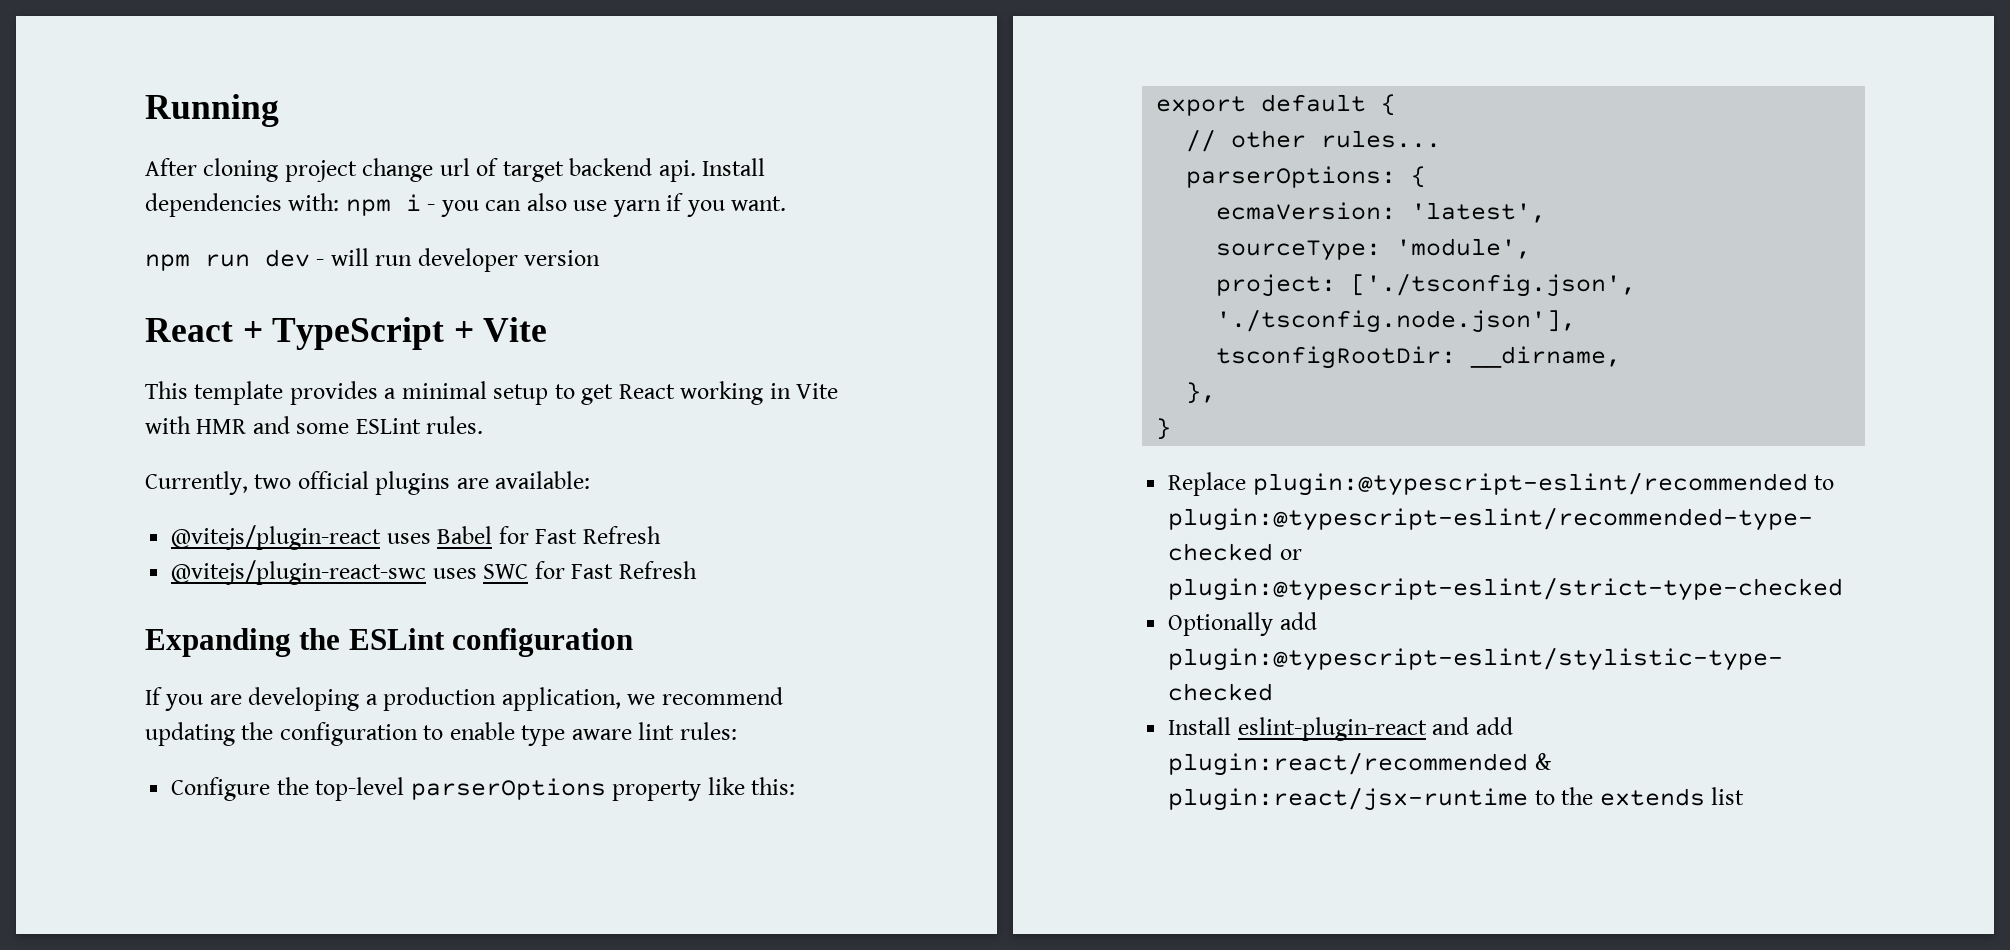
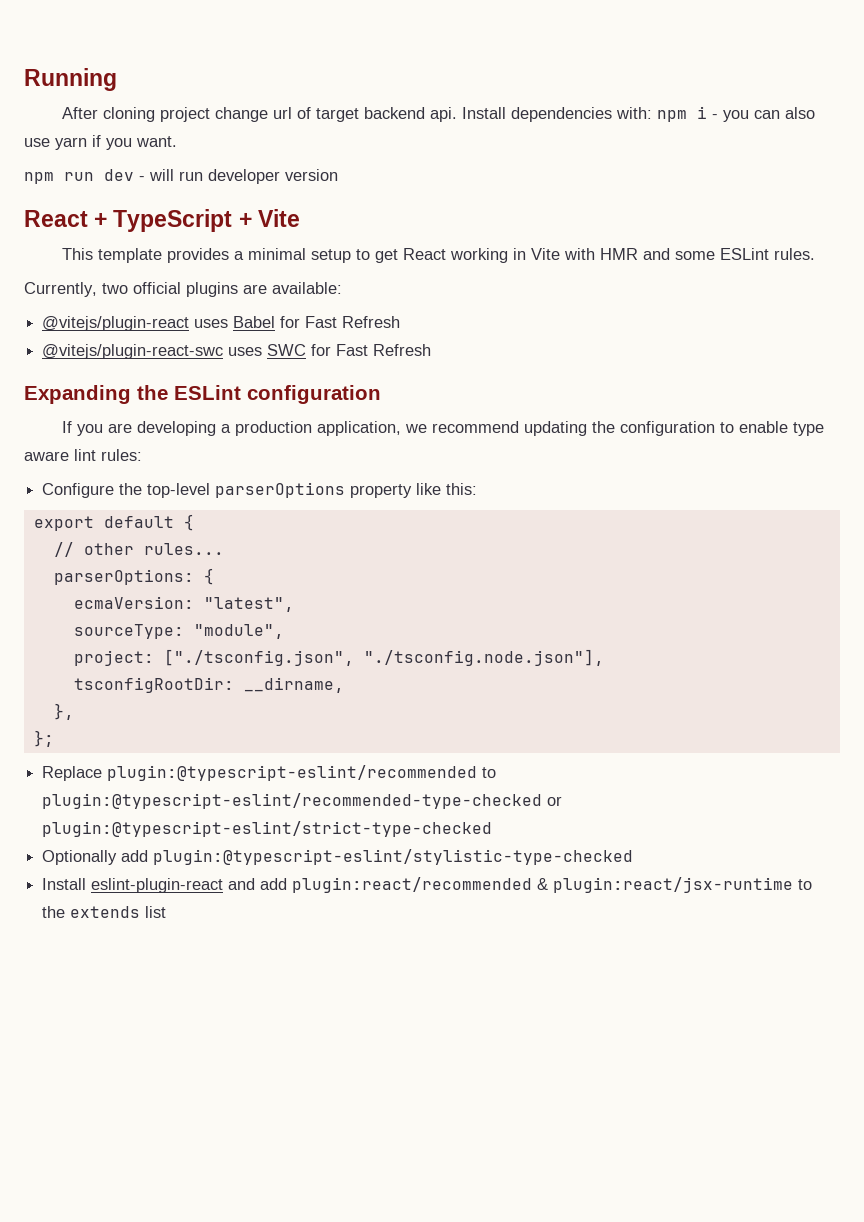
[1411,202,1547,223] 'latest', -> [203,597,294,612] "latest",
[1396,238,1532,259] 'module', -> [193,624,284,639] "module",
[1351,273,1637,297] [1216,309,1577,333] ['./tsconfig.json', './tsconfig.node.json'], -> [163,649,604,666] ["./tsconfig.json", "./tsconfig.node.json"],
[1156,418,1172,440] } -> [33,730,54,747] };

